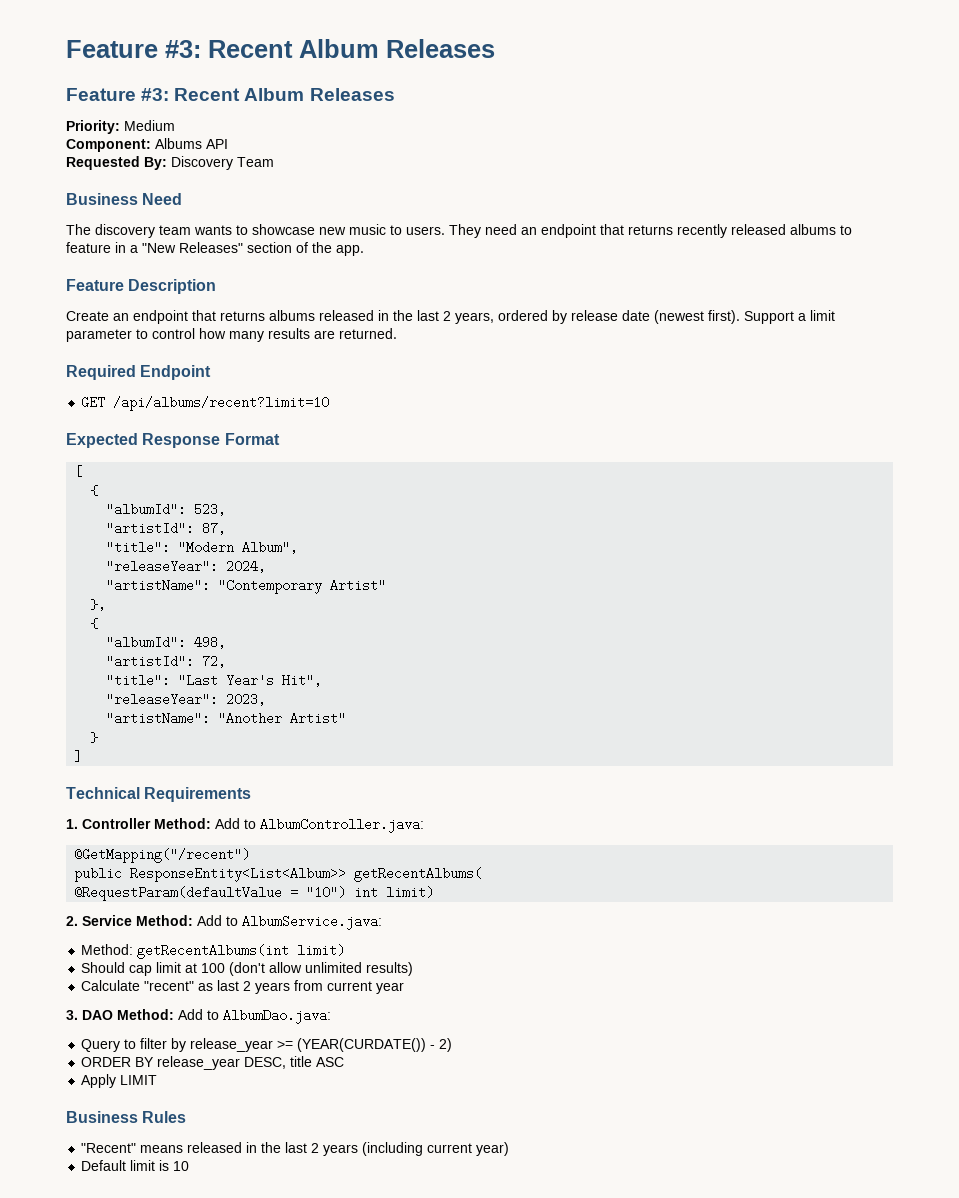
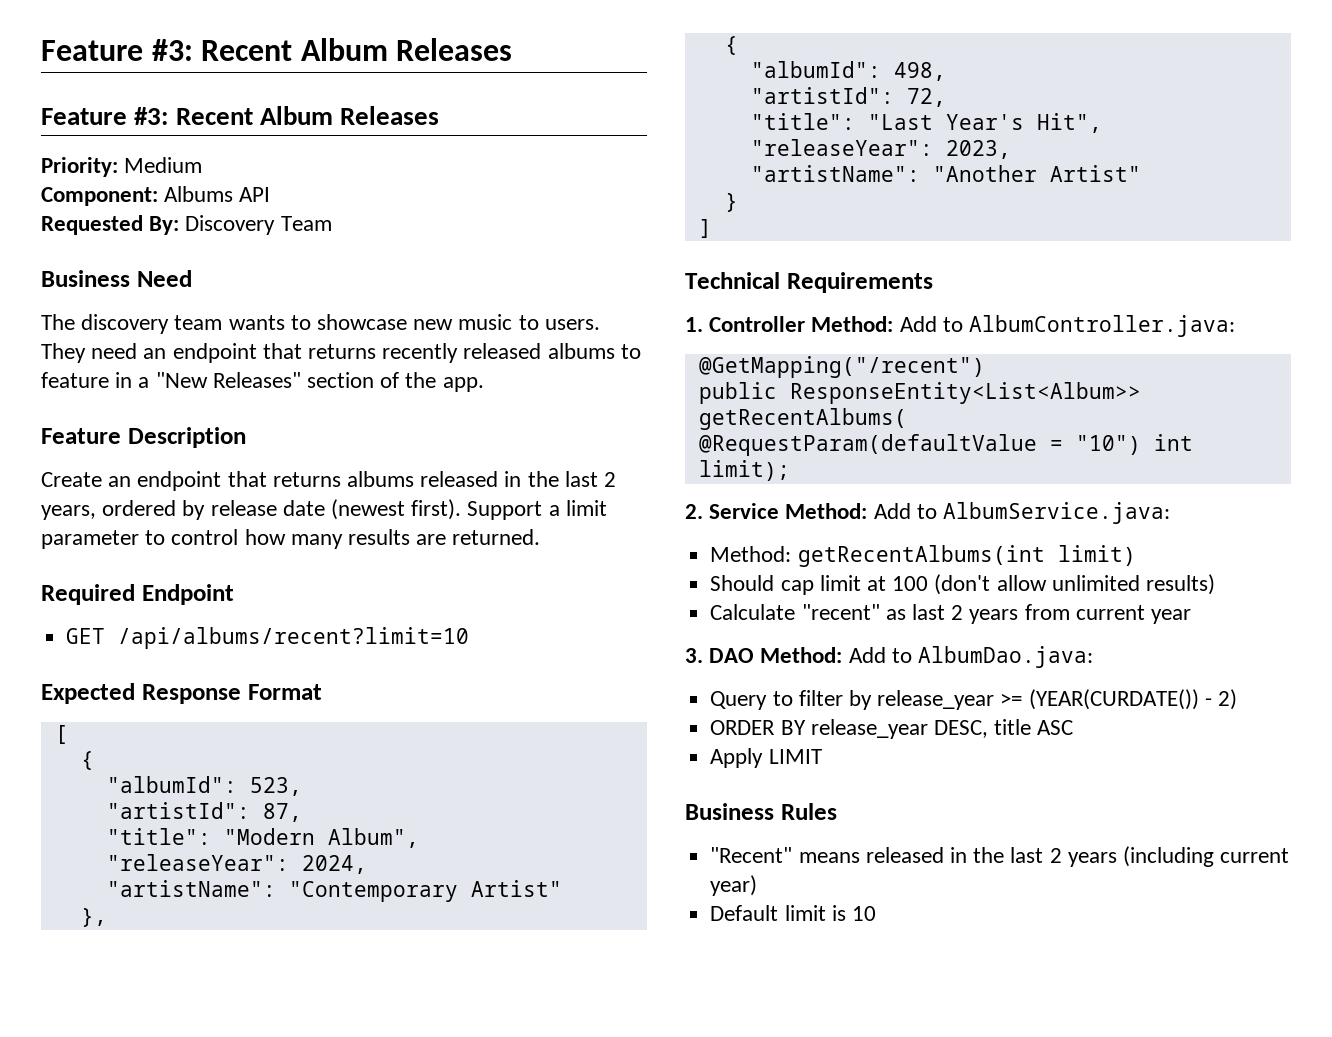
[386,886,435,899] limit) -> [698,460,790,481] limit);

